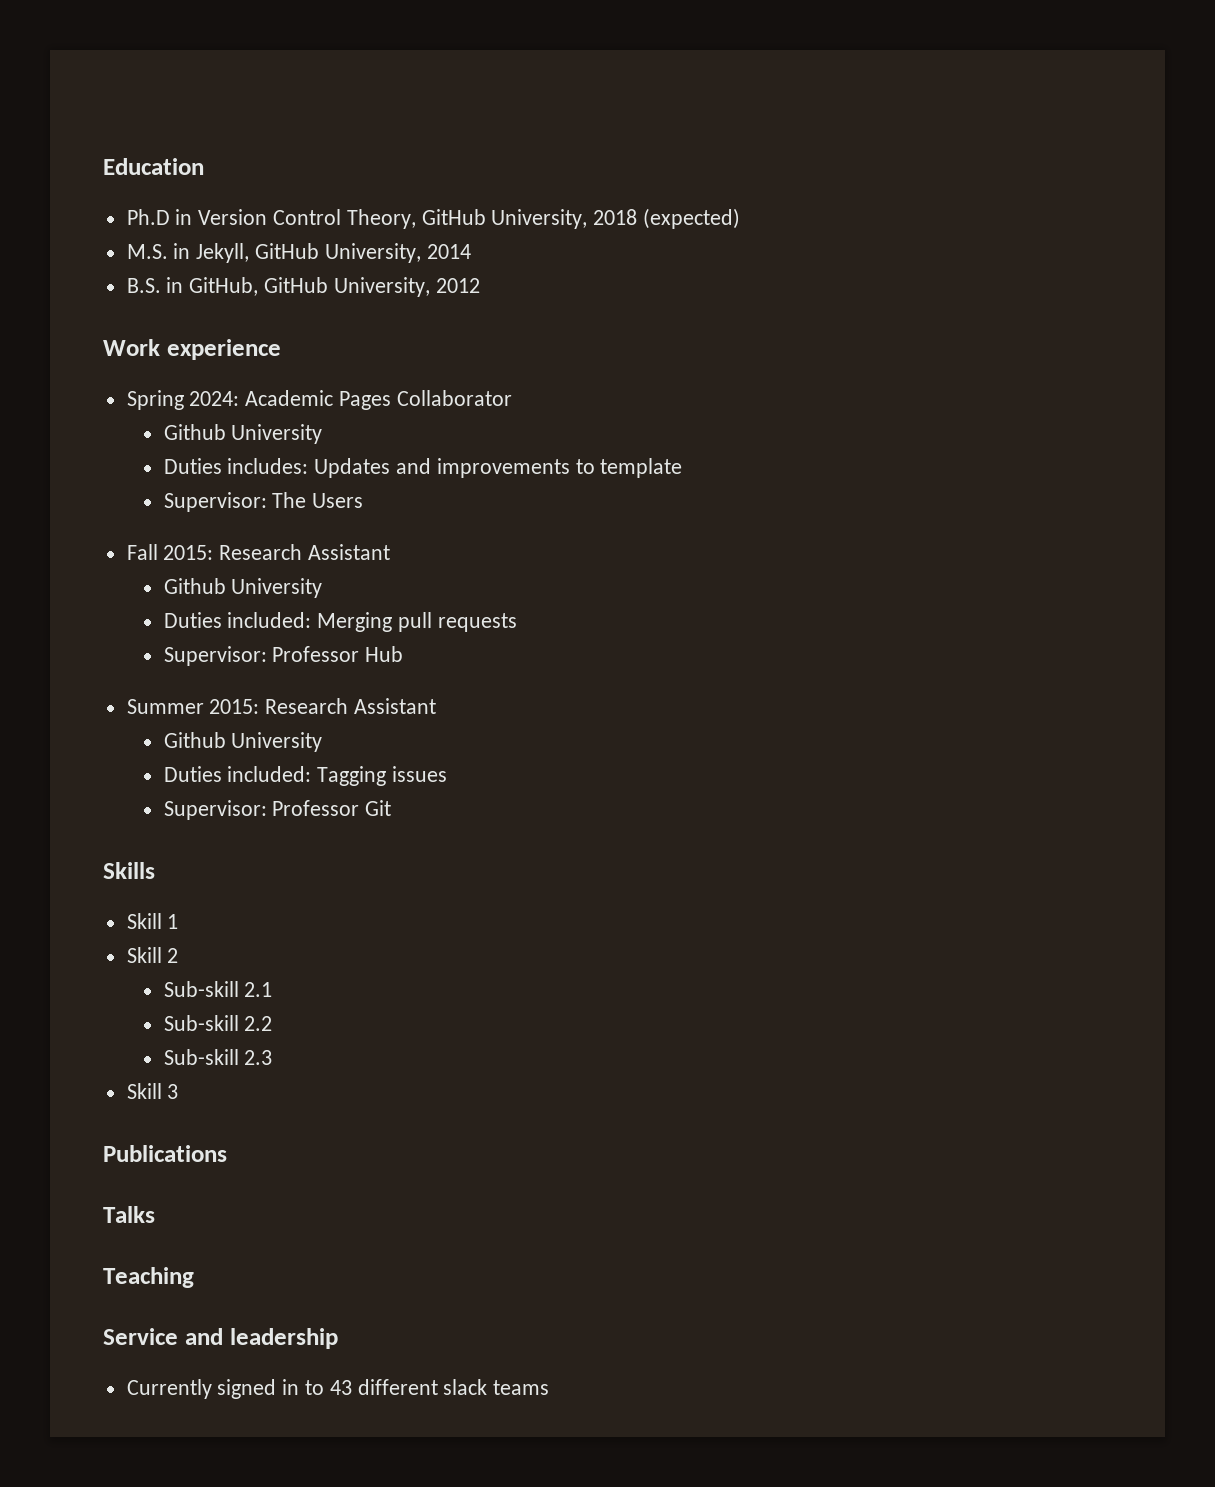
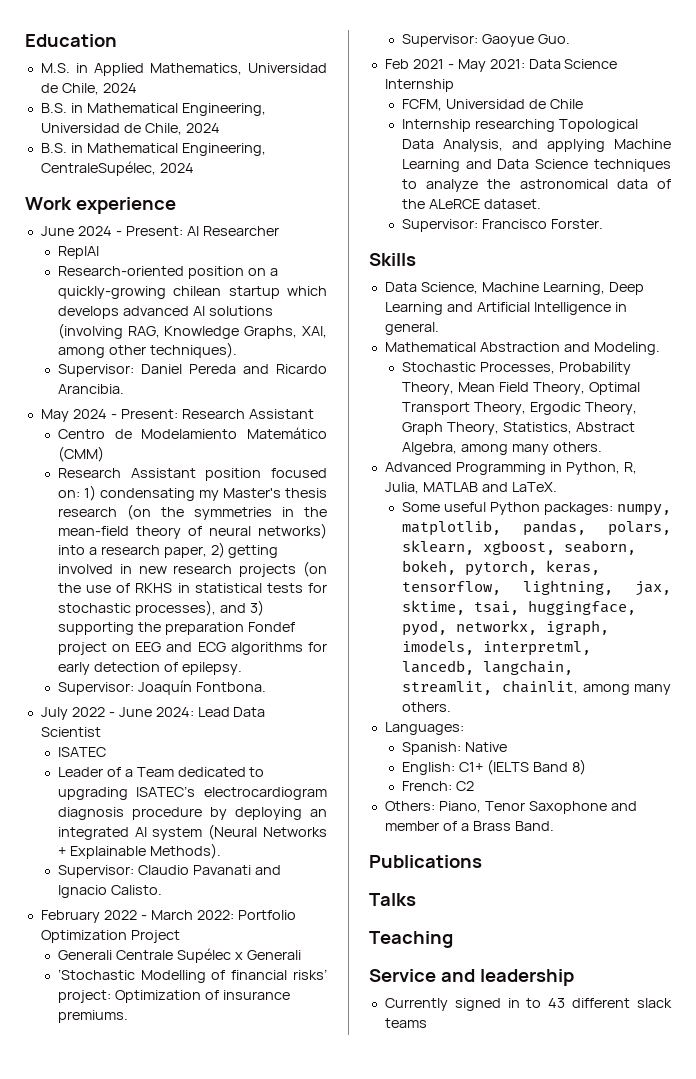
[126,208,741,229] [126,243,471,263] [126,277,480,297] [103,339,281,360] [126,390,512,410] [163,424,323,444] [163,458,683,478] [163,492,364,512] [126,544,391,560] [163,578,323,598] [163,612,517,632] [163,646,404,666] [126,698,437,714] [163,732,323,752] [163,766,448,786] [163,800,392,820] [103,862,155,879] [126,913,179,929] [126,947,179,963] [163,981,273,997] [163,1015,273,1031] [163,1049,273,1065] [126,1083,179,1099] Ph.D in Version Control Theory, GitHub University, 2018 (expected) // M.S. in Jekyll, GitHub University, 2014 // B.S. in GitHub, GitHub University, 2012 // Work experience // Spring 2024: Academic Pages Collaborator // Github University // Duties includes: Updates and improvements to template // Supervisor: The Users // Fall 2015: Research Assistant // Github University // Duties included: Merging pull requests // Supervisor: Professor Hub // Summer 2015: Research Assistant // Github University // Duties included: Tagging issues // Supervisor: Professor Git // Skills // Skill 1 // Skill 2 // Sub-skill 2.1 // Sub-skill 2.2 // Sub-skill 2.3 // Skill 3 -> [40,63,327,76] [40,83,137,95] [40,103,266,116] [40,123,220,135] [40,143,266,156] [40,161,194,176] [25,197,176,214] [40,226,279,236] [57,246,99,259] [57,266,278,279] [57,286,327,299] [57,306,273,319] [57,323,327,339] [57,342,237,358] [57,364,328,377] [57,384,124,394] [40,409,314,422] [57,427,327,439] [57,446,104,462] [57,468,327,481] [57,485,327,501] [57,504,327,520] [57,523,327,539] [57,542,279,558] [57,561,328,577] [57,583,328,593] [57,600,264,616] [57,622,295,635] [57,642,328,655] [57,662,242,675] [57,680,266,695] [40,707,266,720] [40,727,101,737] [57,747,106,757] [57,767,265,777] [57,786,327,800] [57,807,327,820] [57,824,327,840] [57,843,221,859] [57,865,281,878] [57,885,162,898] [40,910,296,923] [40,930,180,943] [57,948,301,963] [57,969,327,983] [57,990,290,1003] [57,1010,128,1023] [401,34,570,47] [384,59,618,72] [384,79,454,92] [401,99,583,111] [401,119,638,132] [401,139,671,152] [401,159,671,172] [401,179,671,192] [401,199,541,209] [401,219,603,232] [369,253,416,266] [384,282,644,295] [384,302,627,315] [384,322,439,335] [384,342,660,355] [401,362,631,375] [401,382,640,395] [401,402,637,415] [401,422,635,435] [401,442,602,455] [384,462,637,475] [384,482,557,494] [401,502,671,516] [401,520,671,536] [401,540,636,555] [401,560,600,576] [401,580,671,596] [401,600,636,615] [401,620,609,636] [401,640,591,656] [401,660,573,675] [401,680,671,695] [401,702,451,712] [384,722,464,735] [401,742,507,755] [401,759,586,775] [401,781,474,791] [384,801,637,814] [384,821,554,831] M.S. in Applied Mathematics, Universidad de Chile, 2024 // B.S. in Mathematical Engineering, Universidad de Chile, 2024 // B.S. in Mathematical Engineering, CentraleSupélec, 2024 // Work experience // June 2024 - Present: AI Researcher // ReplAI // Research-oriented position on a quickly-growing chilean startup which develops advanced AI solutions (involving RAG, Knowledge Graphs, XAI, among other techniques). // Supervisor: Daniel Pereda and Ricardo Arancibia. // May 2024 - Present: Research Assistant // Centro de Modelamiento Matemático (CMM) // Research Assistant position focused on: 1) condensating my Master's thesis research (on the symmetries in the mean-field theory of neural networks) into a research paper, 2) getting involved in new research projects (on the use of RKHS in statistical tests for stochastic processes), and 3) supporting the preparation Fondef project on EEG and ECG algorithms for early detection of epilepsy. // Supervisor: Joaquín Fontbona. // July 2022 - June 2024: Lead Data Scientist // ISATEC // Leader of a Team dedicated to upgrading ISATEC’s electrocardiogram diagnosis procedure by deploying an integrated AI system (Neural Networks + Explainable Methods). // Supervisor: Claudio Pavanati and Ignacio Calisto. // February 2022 - March 2022: Portfolio Optimization Project // Generali Centrale Supélec x Generali // ‘Stochastic Modelling of financial risks’ project: Optimization of insurance premiums. // Supervisor: Gaoyue Guo. // Feb 2021 - May 2021: Data Science Internship // FCFM, Universidad de Chile // Internship researching Topological Data Analysis, and applying Machine Learning and Data Science techniques to analyze the astronomical data of the ALeRCE dataset. // Supervisor: Francisco Forster. // Skills // Data Science, Machine Learning, Deep Learning and Artificial Intelligence in general. // Mathematical Abstraction and Modeling. // Stochastic Processes, Probability Theory, Mean Field Theory, Optimal Transport Theory, Ergodic Theory, Graph Theory, Statistics, Abstract Algebra, among many others. // Advanced Programming in Python, R, Julia, MATLAB and LaTeX. // Some useful Python packages: numpy, matplotlib, pandas, polars, sklearn, xgboost, seaborn, bokeh, pytorch, keras, tensorflow, lightning, jax, sktime, tsai, huggingface, pyod, networkx, igraph, imodels, interpretml, lancedb, langchain, streamlit, chainlit, among many others. // Languages: // Spanish: Native // English: C1+ (IELTS Band 8) // French: C2 // Others: Piano, Tenor Saxophone and member of a Brass Band.

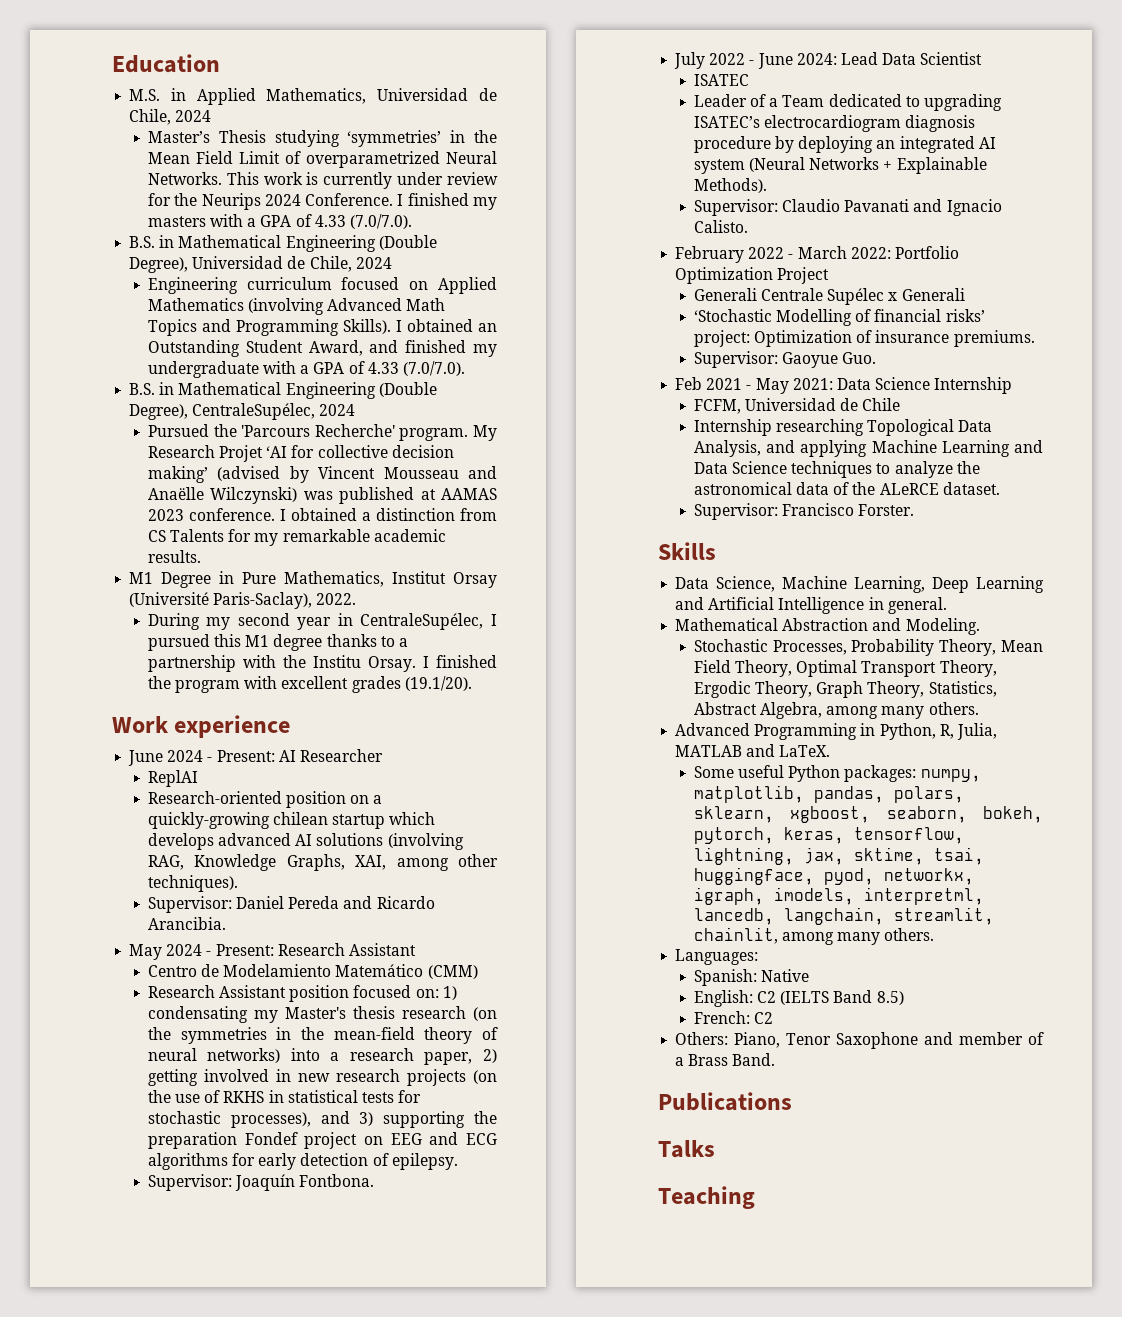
[40,103,266,116] [40,123,220,135] [40,143,266,156] // B.S. in Mathematical Engineering, Universidad de Chile, 2024 // B.S. in Mathematical Engineering, -> [147,130,497,147] [147,151,497,168] [147,172,498,189] [147,193,497,210] [147,214,413,229] [129,235,437,252] [129,256,392,273] [147,277,497,294] [147,298,446,315] [147,319,497,336] [147,340,497,357] [147,361,466,378] [129,382,437,399] [129,404,189,420] // Master’s Thesis studying ‘symmetries’ in the Mean Field Limit of overparametrized Neural Networks. This work is currently under review for the Neurips 2024 Conference. I finished my masters with a GPA of 4.33 (7.0/7.0). // B.S. in Mathematical Engineering (Double Degree), Universidad de Chile, 2024 // Engineering curriculum focused on Applied Mathematics (involving Advanced Math Topics and Programming Skills). I obtained an Outstanding Student Award, and finished my undergraduate with a GPA of 4.33 (7.0/7.0). // B.S. in Mathematical Engineering (Double Degree),
(194, 168) none -> [147,424,497,441] [147,445,454,462] [147,466,497,483] [147,487,497,504] [147,508,497,521] [147,529,446,546] [147,550,201,563] [129,571,497,588] [129,592,357,609] [147,613,497,630] [147,634,409,651] [147,655,497,672] [147,676,472,693] // Pursued the 'Parcours Recherche' program. My Research Projet ‘AI for collective decision making’ (advised by Vincent Mousseau and Anaëlle Wilczynski) was published at AAMAS 2023 conference. I obtained a distinction from CS Talents for my remarkable academic results. // M1 Degree in Pure Mathematics, Institut Orsay (Université Paris-Saclay), 2022. // During my second year in CentraleSupélec, I pursued this M1 degree thanks to a partnership with the Institu Orsay. I finished the program with excellent grades (19.1/20).
[458,762,483,772] C1+ -> [757,991,777,1003] C2
[571,759,586,775] 8) -> [876,991,904,1005] 8.5)
[369,969,574,986] [384,998,672,1011] [384,1018,427,1028] // Service and leadership // Currently signed in to 43 different slack teams -> (755, 1197) none

